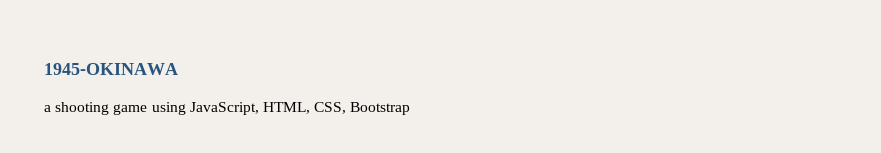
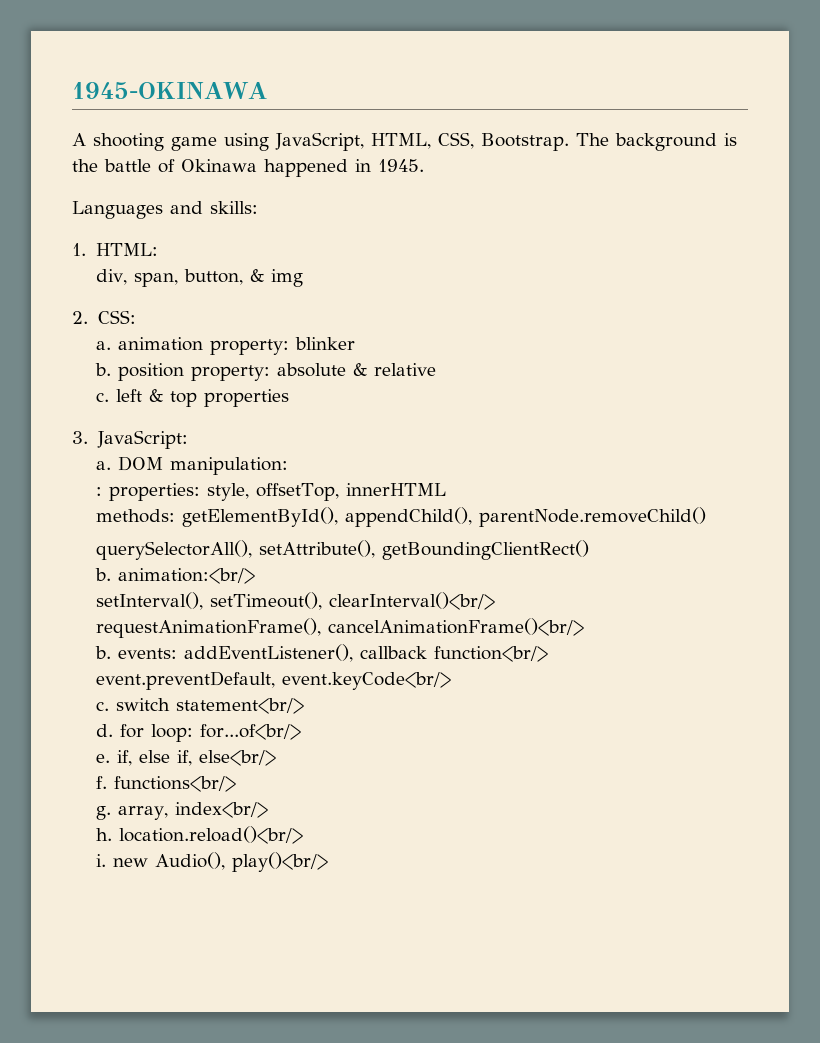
[44,105,51,112] a -> [72,133,86,146] A
[350,102,411,115] Bootstrap -> [481,133,737,151] [72,159,424,177] [72,201,258,219] [72,243,159,256] [96,269,304,287] [72,310,136,324] [96,337,356,355] [95,363,437,381] [96,389,290,407] [72,430,188,449] [96,456,289,475] [96,483,447,501] [96,507,707,527] [96,540,590,560] [95,568,256,584] [96,592,496,610] [96,618,585,638] [95,644,549,662] [96,671,452,690] [96,698,305,714] [96,724,302,742] [96,750,277,766] [96,776,237,792] [96,802,269,820] [96,826,304,844] [96,852,329,872] Bootstrap. The background is the battle of Okinawa happened in 1945. // Languages and skills: // 1. HTML: // div, span, button, & img // 2. CSS: // a. animation property: blinker // b. position property: absolute & relative // c. left & top properties // 3. JavaScript: // a. DOM manipulation: // : properties: style, offsetTop, innerHTML // methods: getElementById(), appendChild(), parentNode.removeChild() // querySelectorAll(), setAttribute(), getBoundingClientRect() // b. animation:<br/> // setInterval(), setTimeout(), clearInterval()<br/> // requestAnimationFrame(), cancelAnimationFrame()<br/> // b. events: addEventListener(), callback function<br/> // event.preventDefault, event.keyCode<br/> // c. switch statement<br/> // d. for loop: for...of<br/> // e. if, else if, else<br/> // f. functions<br/> // g. array, index<br/> // h. location.reload()<br/> // i. new Audio(), play()<br/>

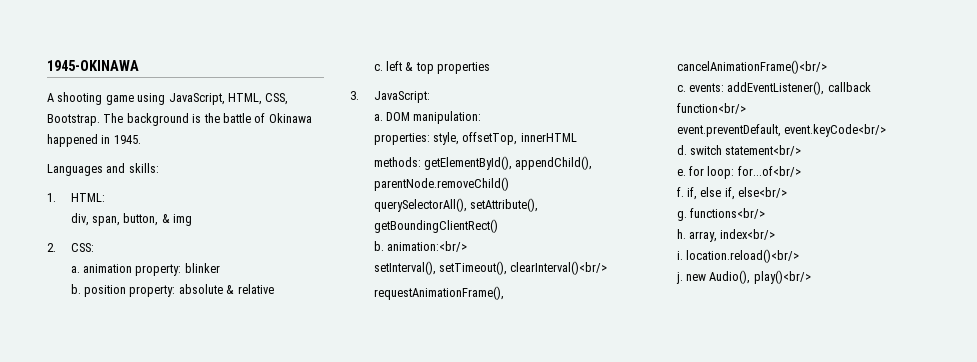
[96,487,103,496] : -> (482, 117) none
[95,646,112,659] b. -> [676,85,686,92] c.
[96,701,110,711] c. -> [676,145,687,155] d.
[96,724,114,737] d. -> [676,169,686,176] e.
[96,754,111,763] e. -> [676,187,684,197] f.
[96,776,108,789] f. -> [676,211,687,221] g.
[96,806,112,820] g. -> [676,229,686,239] h.
[96,828,113,841] h. -> [676,251,683,260] i.
[96,854,107,867] i. -> [675,272,683,284] j.

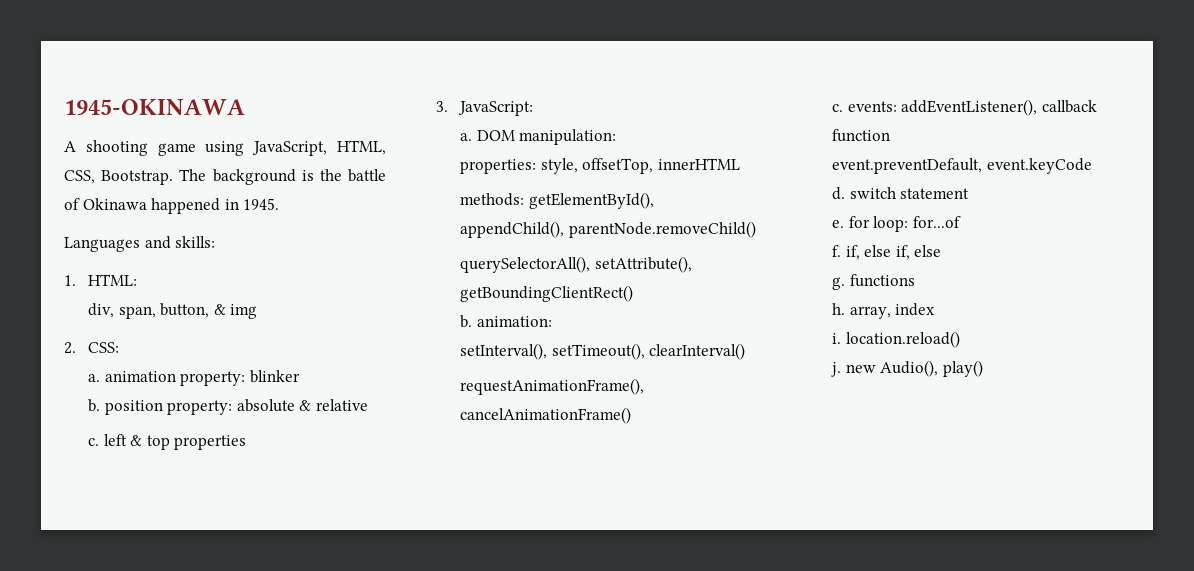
[387,241,468,252] animation:<br/> -> [476,316,552,327] animation:
[510,261,608,275] clearInterval()<br/> -> [649,343,746,360] clearInterval()
[676,60,827,74] cancelAnimationFrame()<br/> -> [460,407,632,424] cancelAnimationFrame()
[676,103,746,114] function<br/> -> [832,129,891,142] function
[784,124,887,137] event.keyCode<br/> -> [986,158,1092,174] event.keyCode
[725,145,802,156] statement<br/> -> [900,188,970,199] statement
[737,166,801,177] for...of<br/> -> [912,216,961,228] for...of
[738,187,788,198] else<br/> -> [914,245,942,257] else
[690,208,766,219] functions<br/> -> [849,274,915,287] functions
[720,229,776,240] index<br/> -> [895,303,936,316] index
[686,249,800,263] location.reload()<br/> -> [845,331,960,348] location.reload()
[753,270,811,284] play()<br/> -> [942,360,983,377] play()

